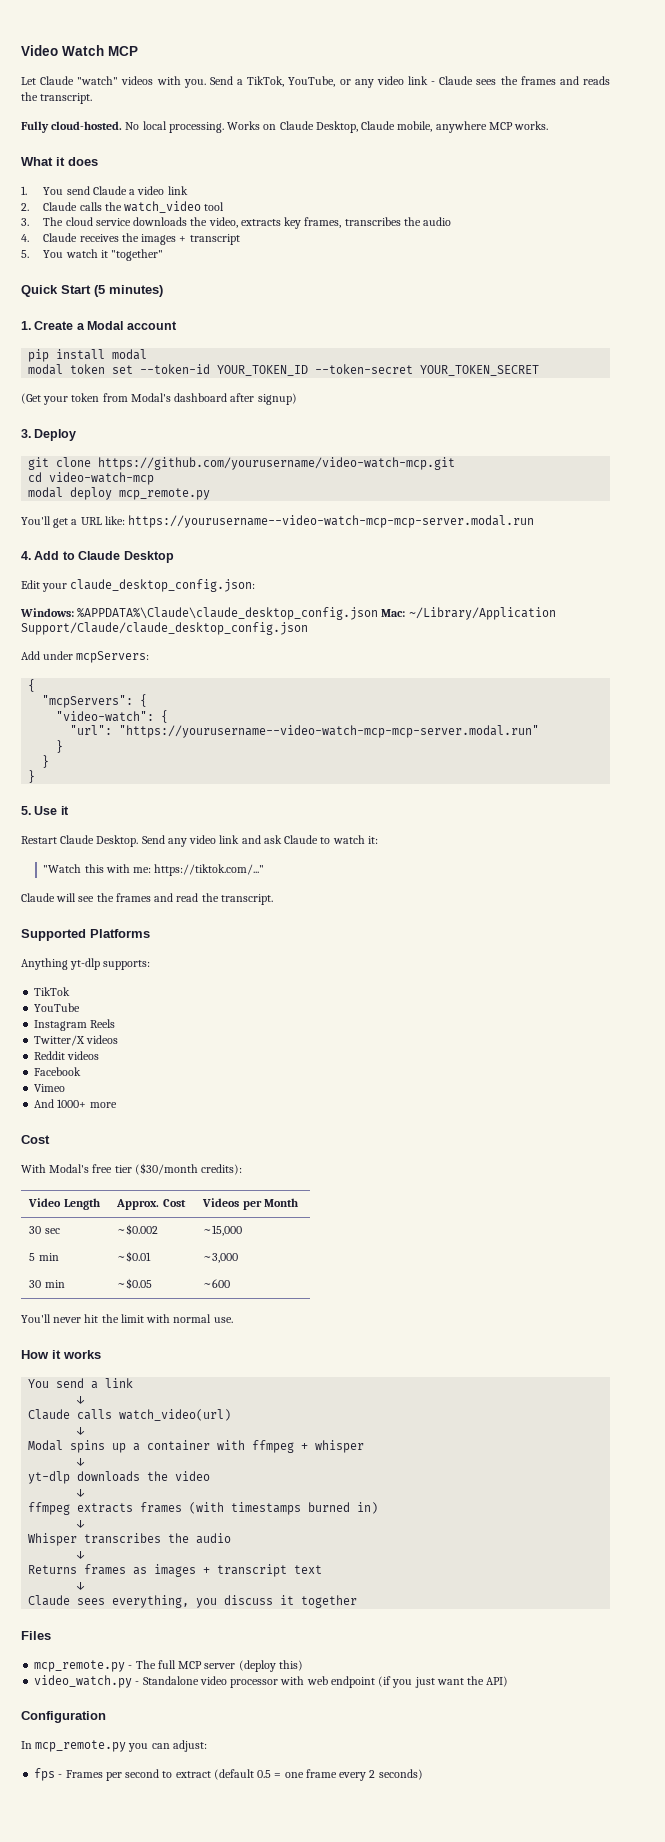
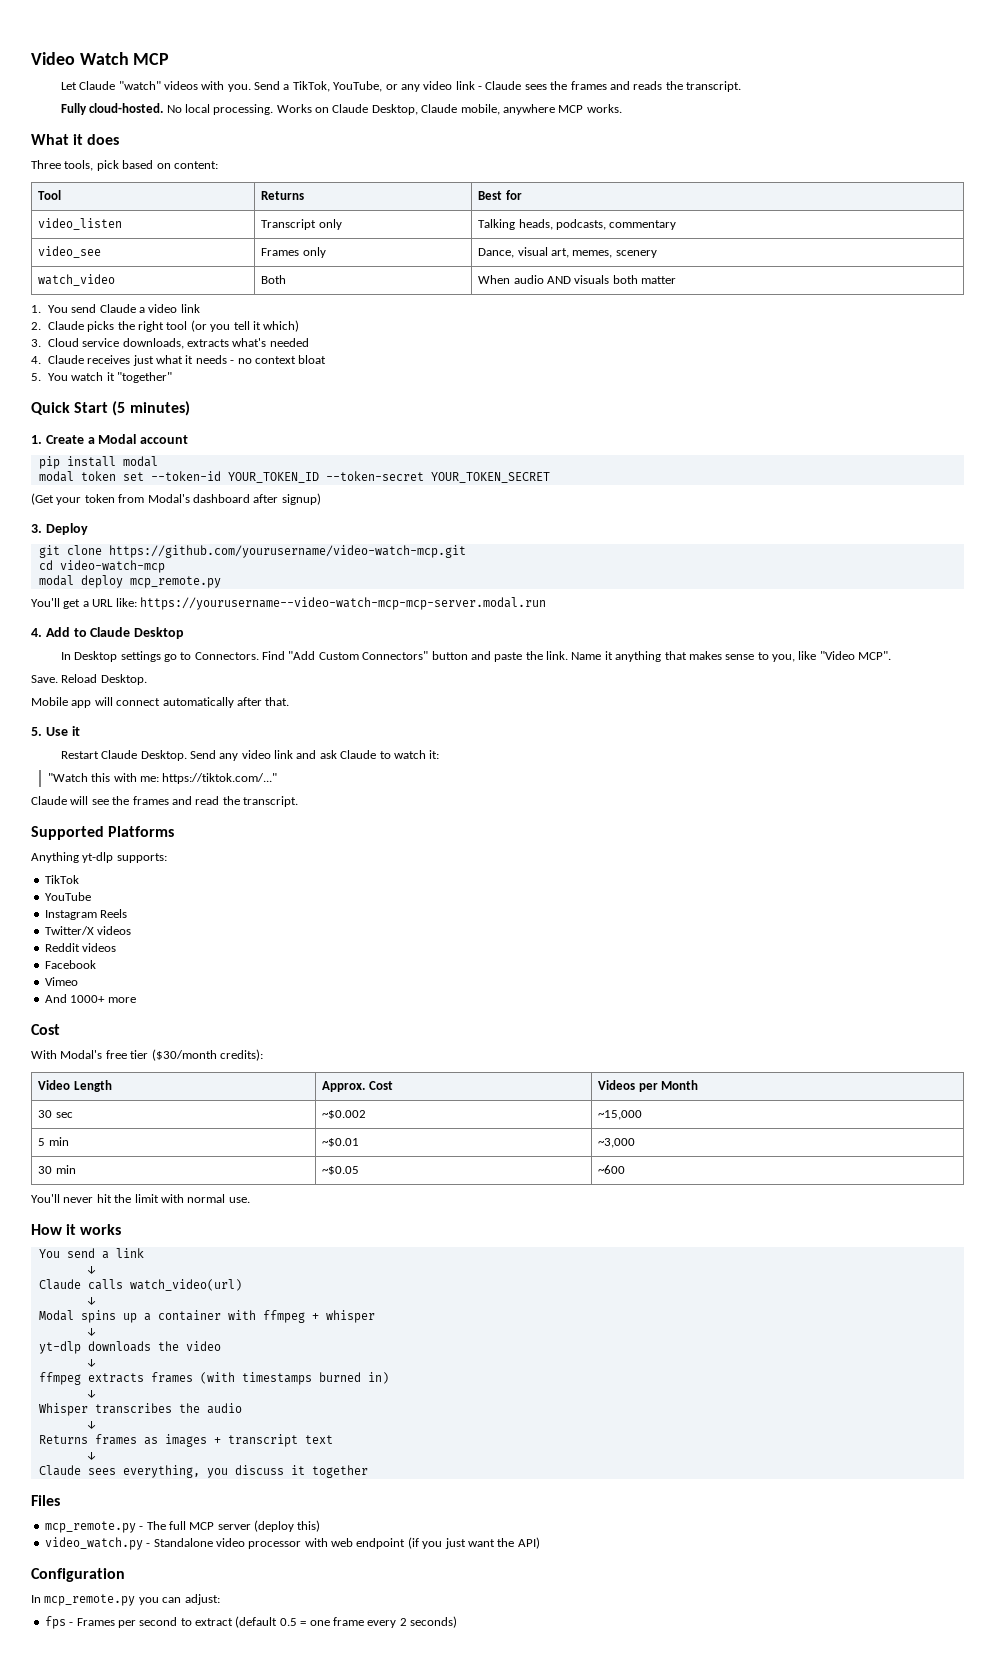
(98, 161) none -> [31,160,218,171] [38,190,62,200] [261,191,305,200] [478,190,522,200] [38,218,123,230] [261,219,342,230] [478,219,677,230] [38,246,102,258] [261,247,326,258] [478,247,657,258] [38,274,116,286] [261,275,287,284] [478,275,676,284] // Three tools, pick based on content: // Tool | Returns | Best for // video_listen | Transcript only | Talking heads, podcasts, commentary // video_see | Frames only | Dance, visual art, memes, scenery // watch_video | Both | When audio AND visuals both matter
[79,201,225,213] [21,217,452,229] [21,233,240,245] calls the watch_video tool // 3. The cloud service downloads the video, extracts key frames, transcribes the audio // 4. Claude receives the images + transcript -> [87,320,300,332] [31,338,309,349] [31,355,327,366] picks the right tool (or you tell it which) // 3. Cloud service downloads, extracts what's needed // 4. Claude receives just what it needs - no context bloat
[21,579,256,592] [20,607,556,620] [21,622,308,635] [21,651,150,663] [28,679,36,692] [42,694,148,708] [56,710,169,723] [70,725,540,738] [56,740,64,753] [42,755,50,768] [28,770,36,783] Edit your claude_desktop_config.json: // Windows: %APPDATA%\Claude\claude_desktop_config.json Mac: ~/Library/Application Support/Claude/claude_desktop_config.json // Add under mcpServers: // { // "mcpServers": { // "video-watch": { // "url": "https://yourusername--video-watch-mcp-mcp-server.modal.run" // } // } // } -> [60,651,892,662] [31,674,147,685] [31,697,290,708] In Desktop settings go to Connectors. Find "Add Custom Connectors" button and paste the link. Name it anything that makes sense to you, like "Video MCP". // Save. Reload Desktop. // Mobile app will connect automatically after that.

